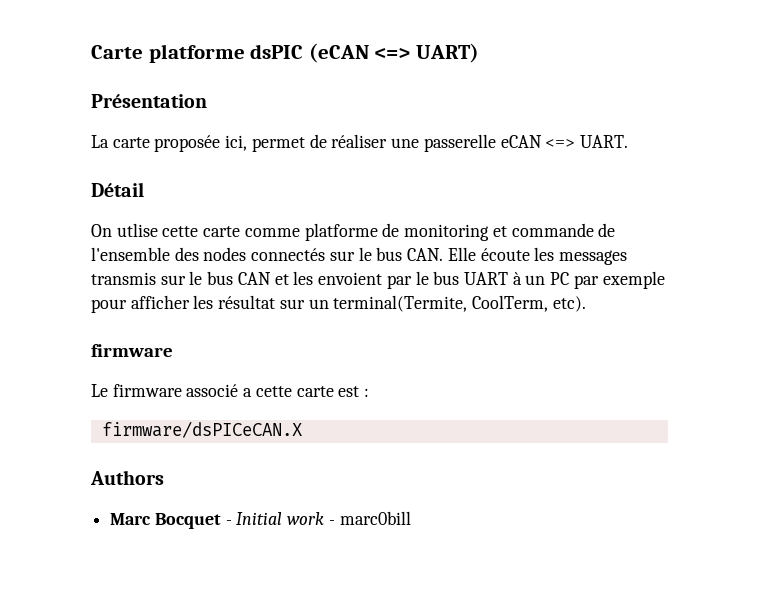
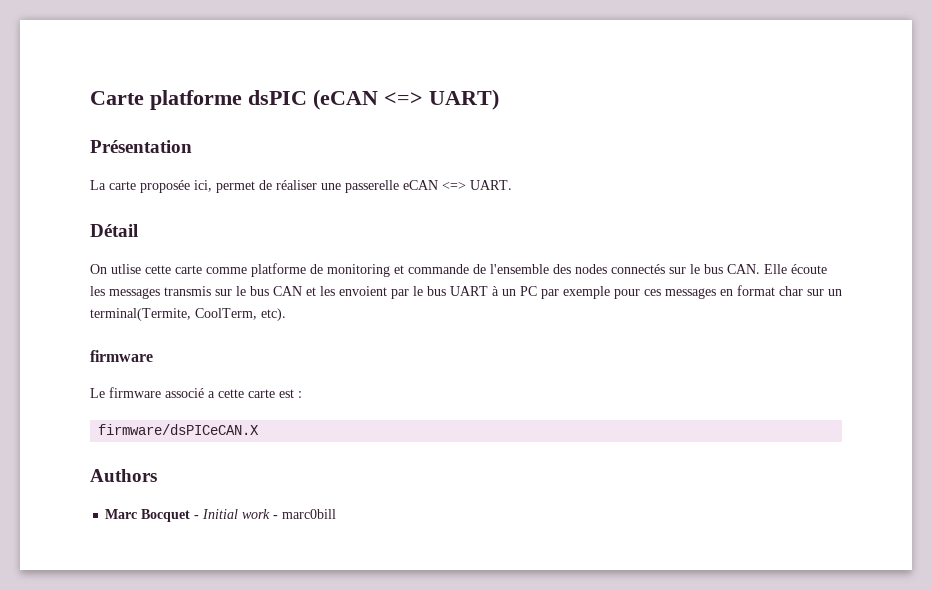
[130,295,276,309] afficher les résultat -> [644,285,803,299] ces messages en format char

